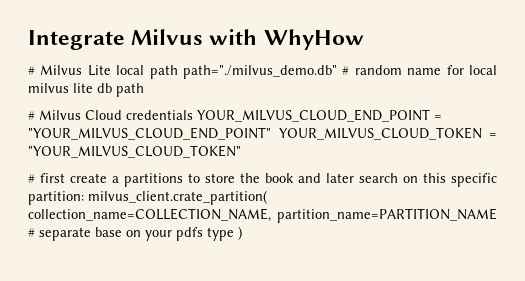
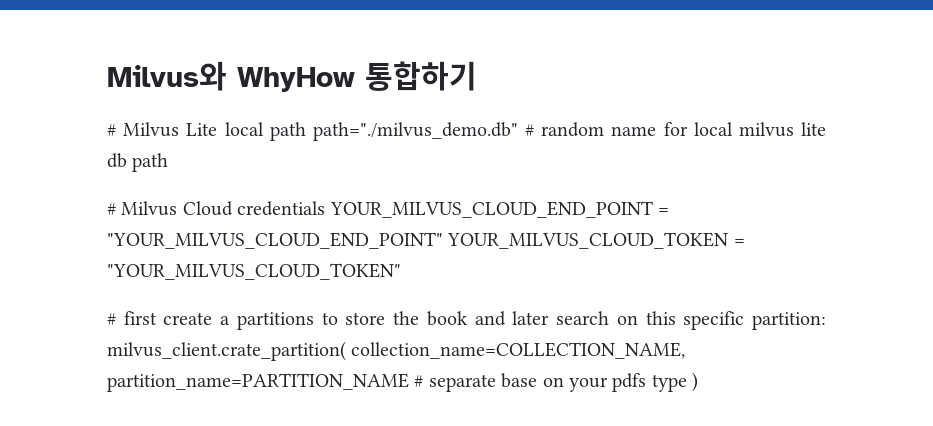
[28,29,258,50] Integrate Milvus with -> [107,61,227,91] Milvus와
(364, 39) none -> [365,61,477,91] 통합하기

